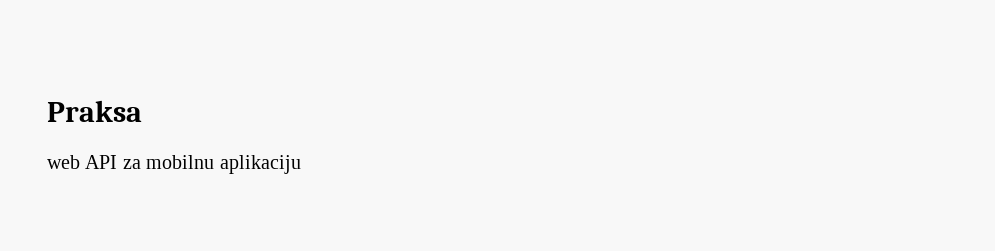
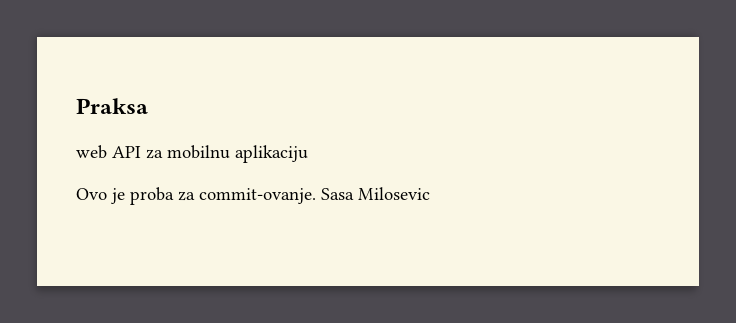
(301, 164) none -> [76,187,430,205] // Ovo je proba za commit-ovanje. Sasa Milosevic

